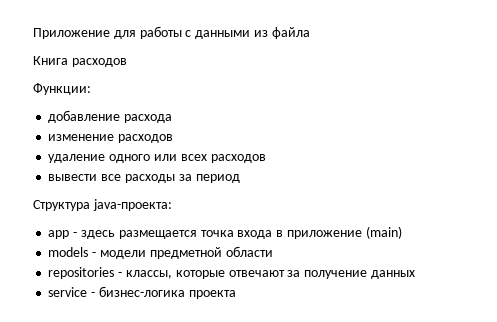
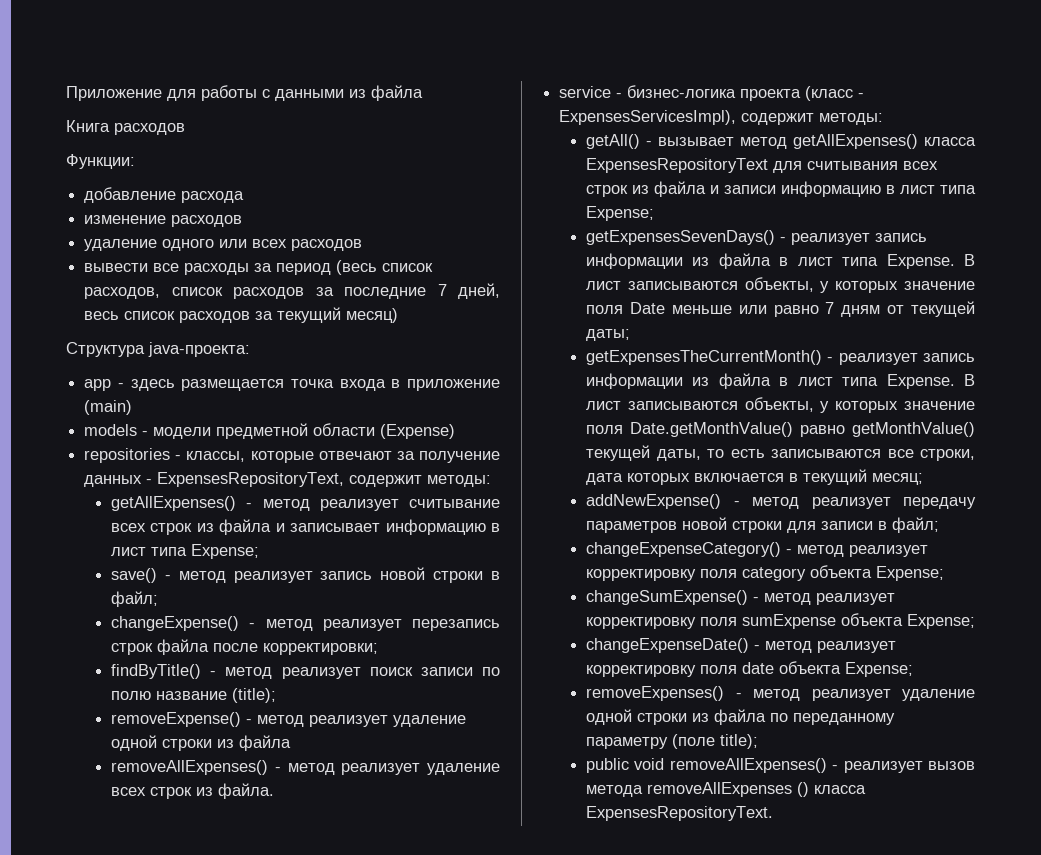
(240, 178) none -> [336,260,434,275] [84,283,501,299] [84,307,399,323] (весь список расходов, список расходов за последние 7 дней, весь список расходов за текущий месяц)
(273, 251) none -> [380,424,456,439] (Expense)
[48,286,236,299] // service - бизнес-логика проекта -> [146,472,492,487] [110,496,500,511] [110,519,501,535] [110,544,259,559] [110,567,500,583] [110,591,158,607] [110,616,500,631] [110,639,378,655] [110,664,501,679] [110,688,276,703] [110,712,466,727] [110,735,291,751] [110,760,500,775] [110,783,274,799] [559,85,865,101] [559,110,884,125] [585,134,976,149] [585,158,938,173] [585,181,976,197] [585,206,654,221] [585,230,927,245] [585,253,975,269] [585,277,975,293] [585,301,975,317] [585,329,630,341] [585,350,975,365] [585,373,975,389] [585,397,975,413] [585,422,975,437] [585,445,975,461] [585,469,923,485] [585,494,976,509] [585,517,939,533] [585,542,928,557] [585,565,944,581] [585,590,895,605] [585,613,975,629] [585,638,896,653] [585,661,913,677] [585,686,975,701] [585,709,895,725] [585,734,758,749] [585,758,975,773] [585,782,866,797] [585,806,773,821] - ExpensesRepositoryText, содержит методы: // getAllExpenses() - метод реализует считывание всех строк из файла и записывает информацию в лист типа Expense; // save() - метод реализует запись новой строки в файл; // changeExpense() - метод реализует перезапись строк файла после корректировки; // findByTitle() - метод реализует поиск записи по полю название (title); // removeExpense() - метод реализует удаление одной строки из файла // removeAllExpenses() - метод реализует удаление всех строк из файла. // service - бизнес-логика проекта (класс - ExpensesServicesImpl), содержит методы: // getAll() - вызывает метод getAllExpenses() класса ExpensesRepositoryText для считывания всех строк из файла и записи информацию в лист типа Expense; // getExpensesSevenDays() - реализует запись информации из файла в лист типа Expense. В лист записываются объекты, у которых значение поля Date меньше или равно 7 дням от текущей даты; // getExpensesTheCurrentMonth() - реализует запись информации из файла в лист типа Expense. В лист записываются объекты, у которых значение поля Date.getMonthValue() равно getMonthValue() текущей даты, то есть записываются все строки, дата которых включается в текущий месяц; // addNewExpense() - метод реализует передачу параметров новой строки для записи в файл; // changeExpenseCategory() - метод реализует корректировку поля category объекта Expense; // changeSumExpense() - метод реализует корректировку поля sumExpense объекта Expense; // changeExpenseDate() - метод реализует корректировку поля date объекта Expense; // removeExpenses() - метод реализует удаление одной строки из файла по переданному параметру (поле title); // public void removeAllExpenses() - реализует вызов метода removeAllExpenses () класса ExpensesRepositoryText.

